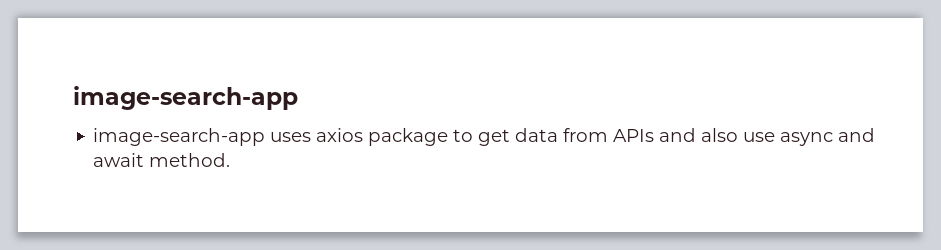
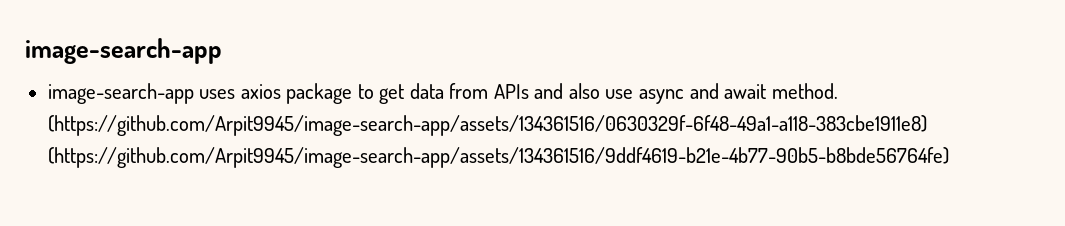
(231, 160) none -> [47,115,928,136] [47,147,950,168] (https://github.com/Arpit9945/image-search-app/assets/134361516/0630329f-6f48-49a1-a118-383cbe1911e8) (https://github.com/Arpit9945/image-search-app/assets/134361516/9ddf4619-b21e-4b77-90b5-b8bde56764fe)

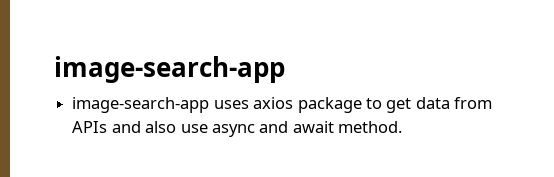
[47,115,928,136] [47,147,950,168] (https://github.com/Arpit9945/image-search-app/assets/134361516/0630329f-6f48-49a1-a118-383cbe1911e8) (https://github.com/Arpit9945/image-search-app/assets/134361516/9ddf4619-b21e-4b77-90b5-b8bde56764fe) -> (403, 127) none

